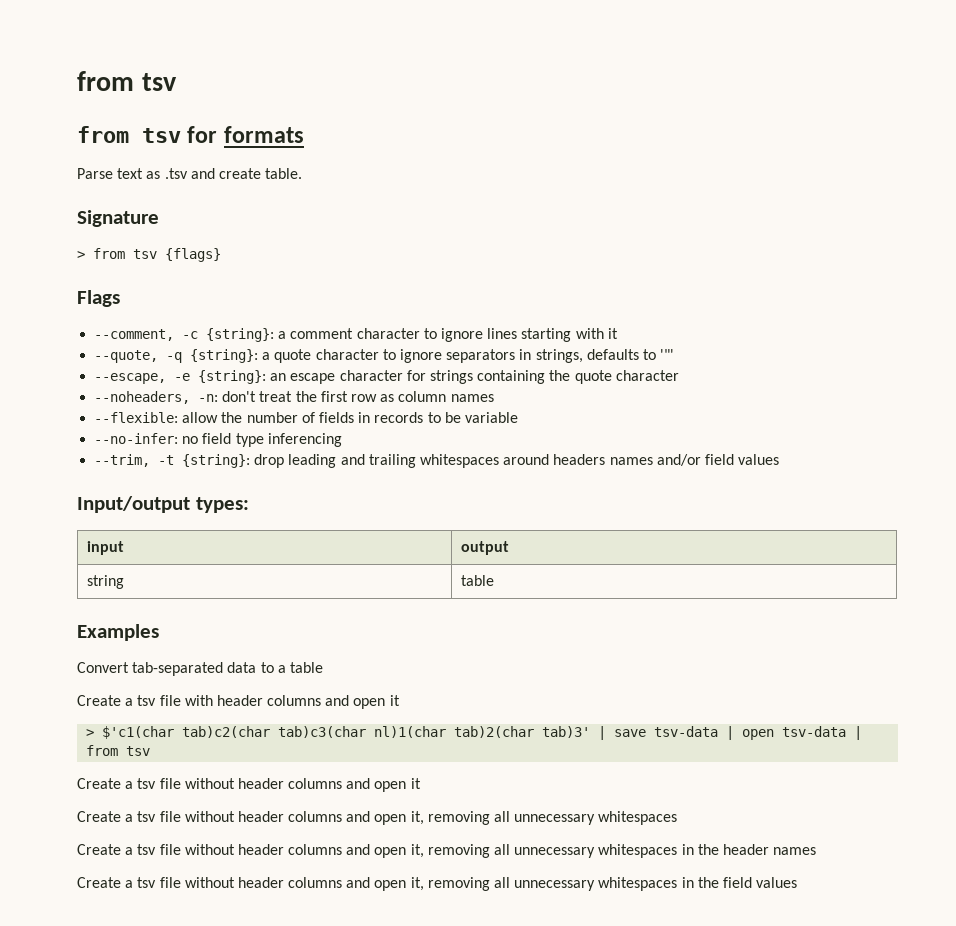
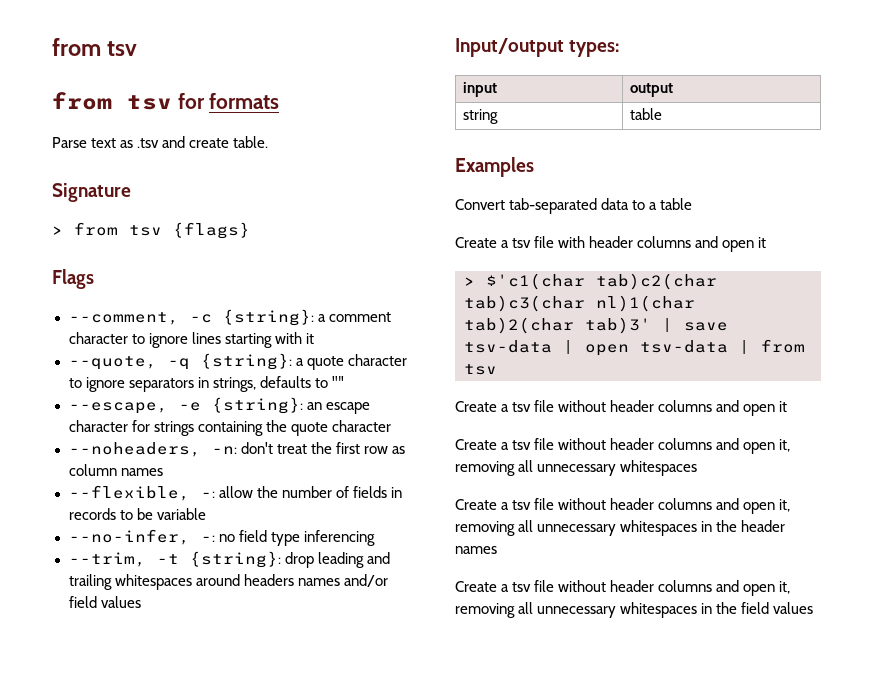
[94,412,179,423] --flexible: -> [68,485,215,501] --flexible, -:
[94,433,179,444] --no-infer: -> [68,529,215,545] --no-infer, -:

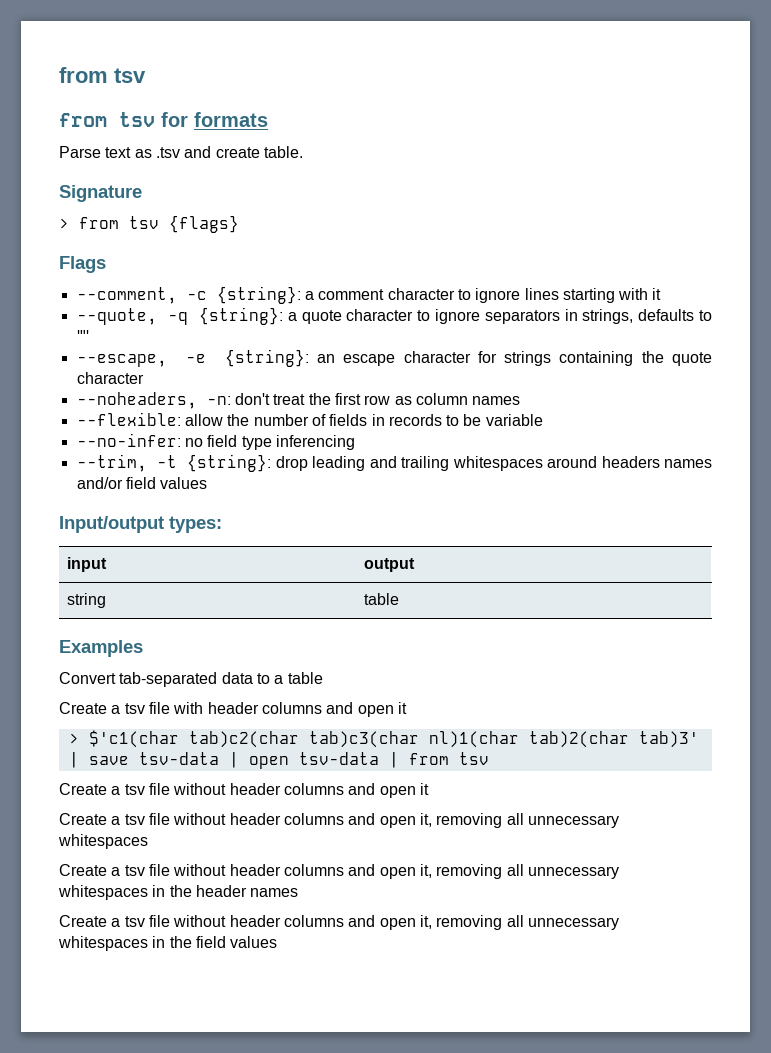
[68,485,215,501] --flexible, -: -> [76,412,181,426] --flexible:
[68,529,215,545] --no-infer, -: -> [76,433,181,447] --no-infer:

